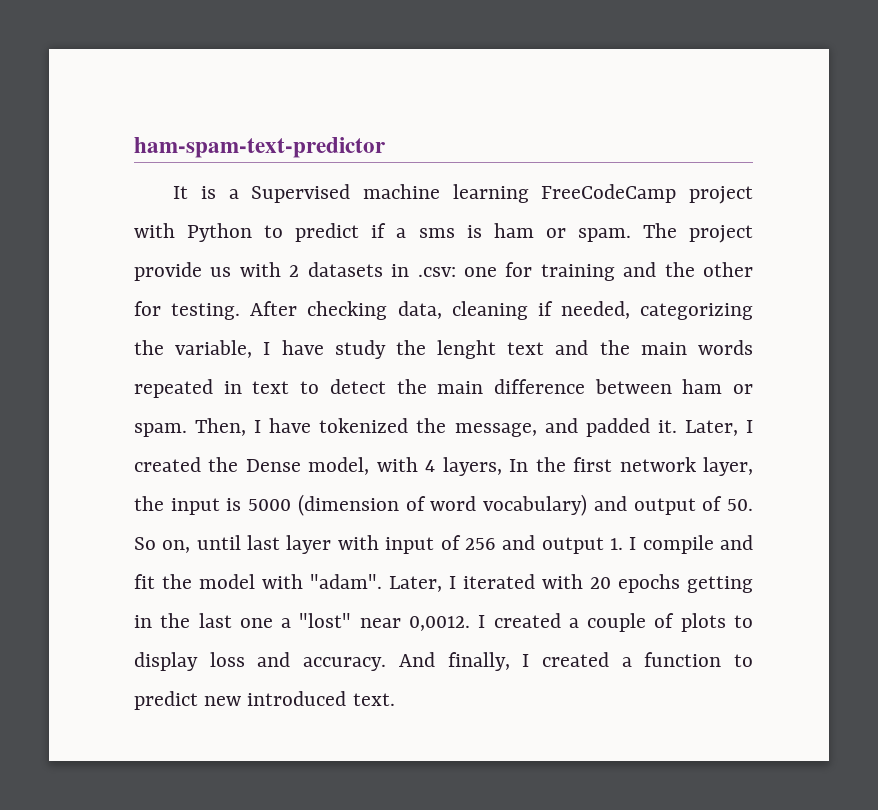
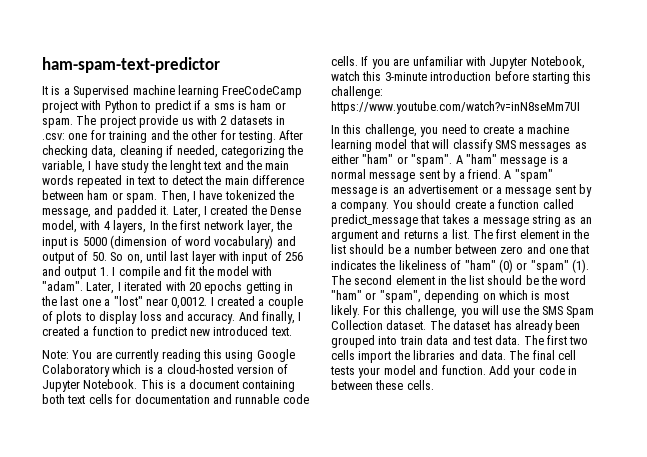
(395, 699) none -> [42,349,295,362] [42,364,289,377] [42,379,296,392] [42,394,309,404] [331,56,585,69] [331,71,592,84] [331,86,383,99] [331,101,580,114] [331,124,569,137] [331,139,587,152] [331,154,568,167] [331,169,553,182] [331,184,592,197] [331,199,574,212] [331,214,592,227] [331,229,590,242] [331,244,590,254] [331,259,589,273] [331,275,587,285] [331,290,569,303] [331,305,595,318] [331,320,581,333] [331,335,589,348] [331,350,576,363] [330,365,577,378] [331,380,434,390] // Note: You are currently reading this using Google Colaboratory which is a cloud-hosted version of Jupyter Notebook. This is a document containing both text cells for documentation and runnable code cells. If you are unfamiliar with Jupyter Notebook, watch this 3-minute introduction before starting this challenge: https://www.youtube.com/watch?v=inN8seMm7UI // In this challenge, you need to create a machine learning model that will classify SMS messages as either "ham" or "spam". A "ham" message is a normal message sent by a friend. A "spam" message is an advertisement or a message sent by a company. You should create a function called predict_message that takes a message string as an argument and returns a list. The first element in the list should be a number between zero and one that indicates the likeliness of "ham" (0) or "spam" (1). The second element in the list should be the word "ham" or "spam", depending on which is most likely. For this challenge, you will use the SMS Spam Collection dataset. The dataset has already been grouped into train data and test data. The first two cells import the libraries and data. The final cell tests your model and function. Add your code in between these cells.

